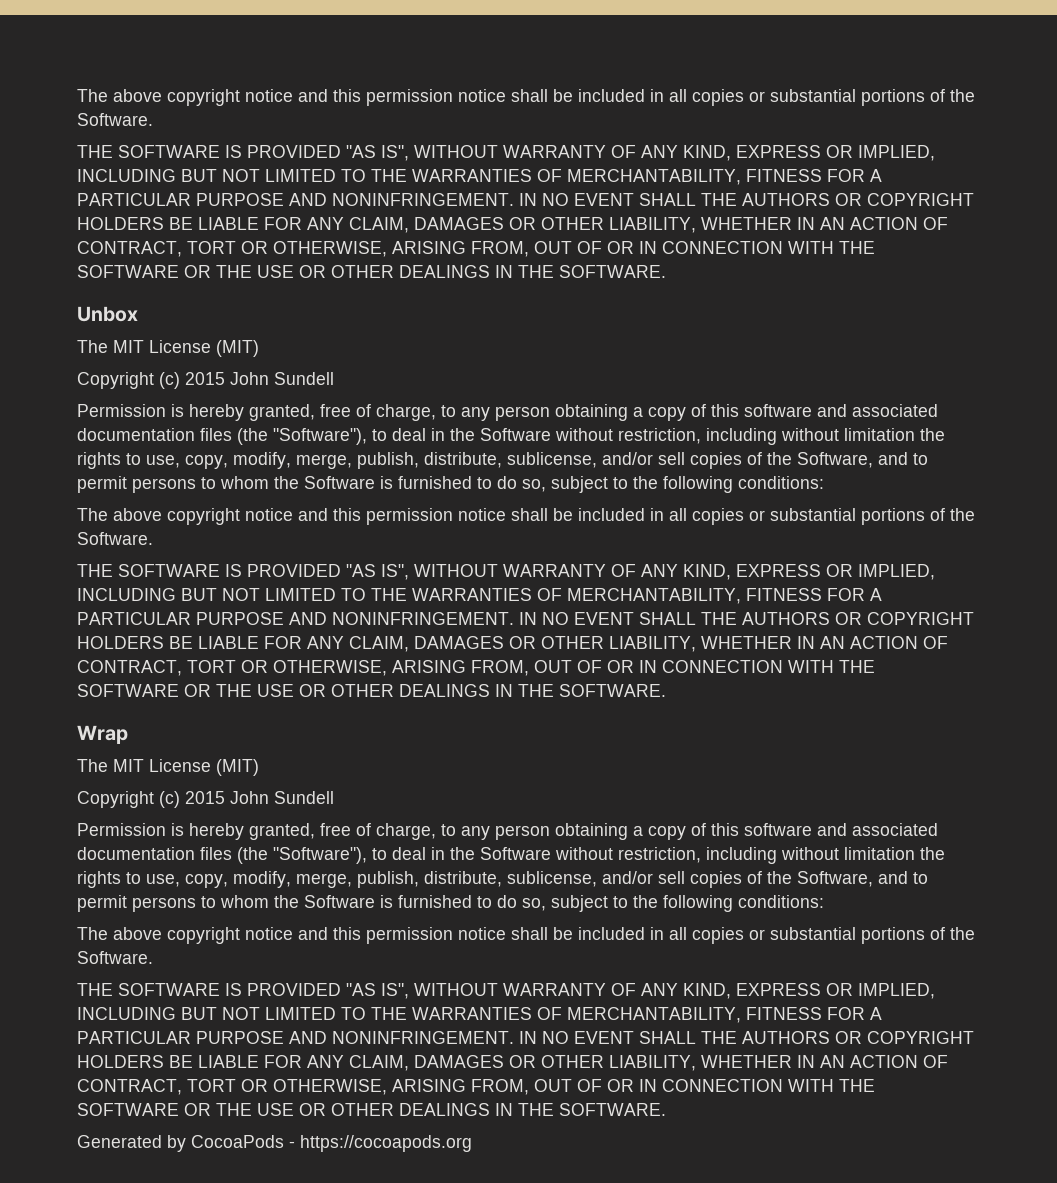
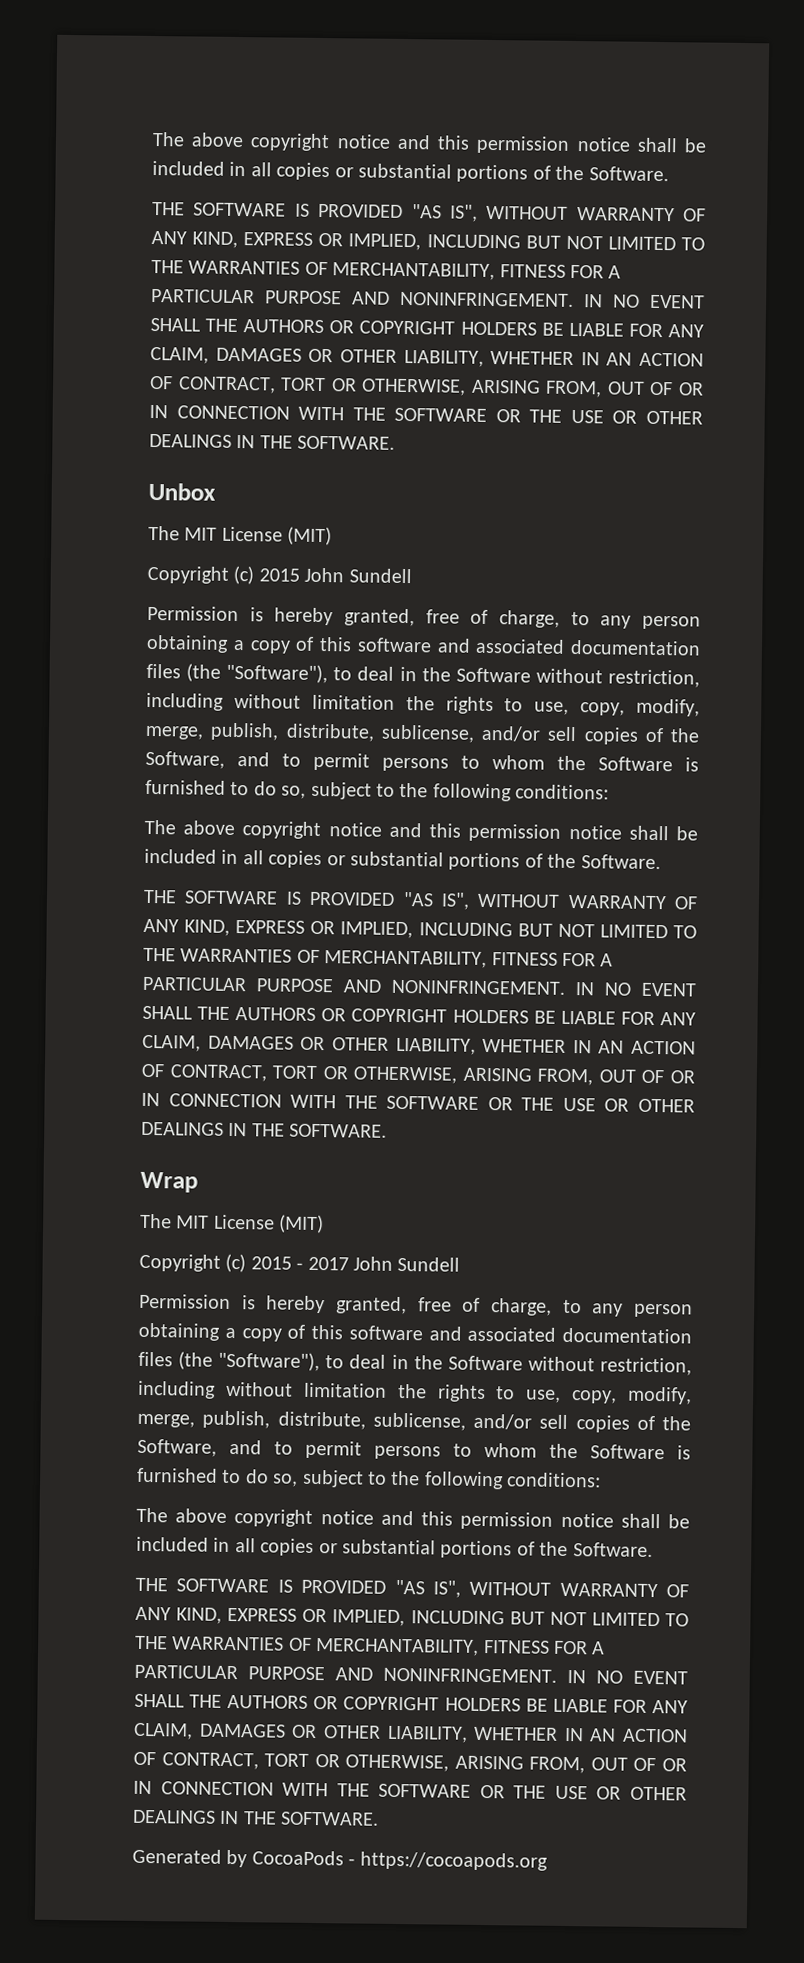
(225, 797) none -> [296,1256,349,1271] - 2017

